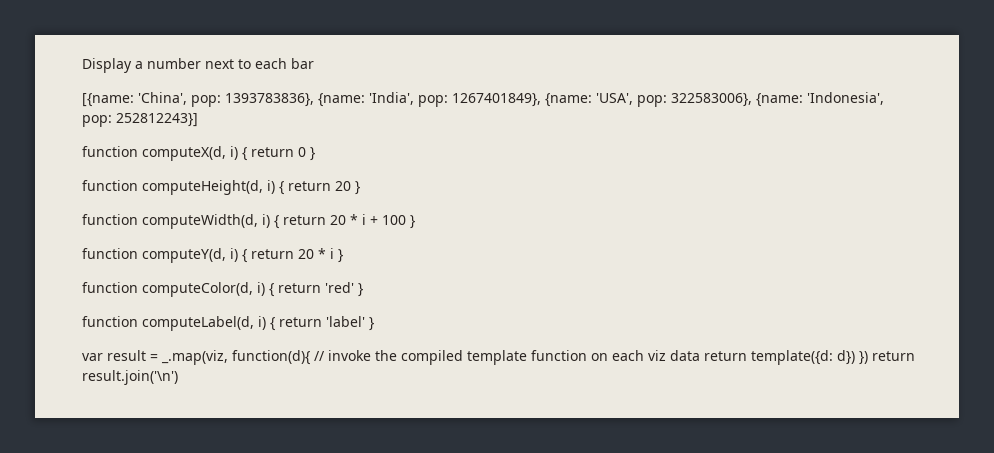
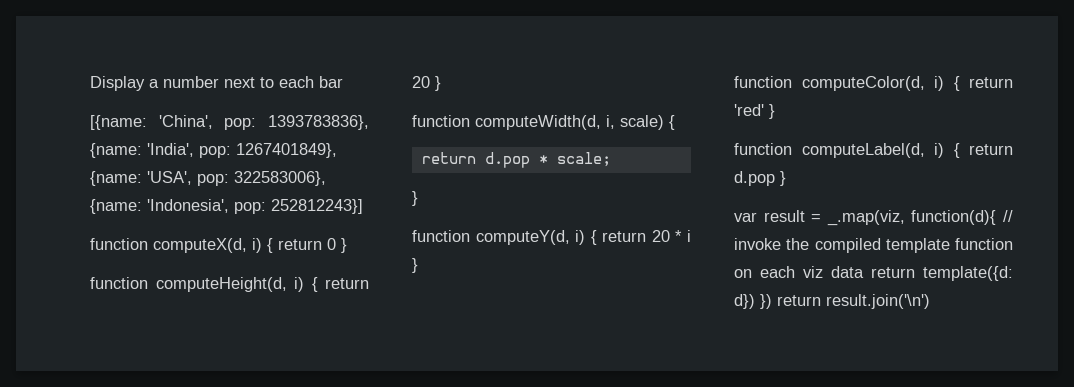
[262,214,406,229] i) { return 20 * i + 100 -> [606,115,675,130] [421,152,611,168] i, scale) { // return d.pop * scale; //
[326,316,365,327] 'label' -> [734,171,775,186] d.pop

